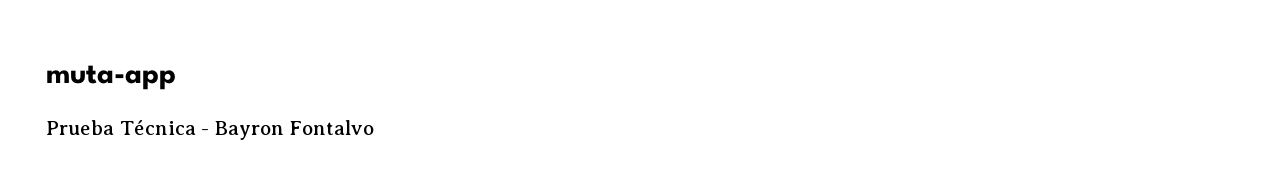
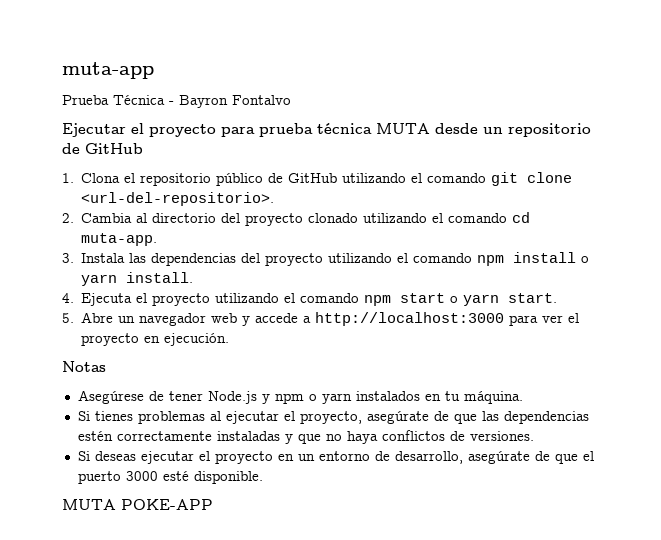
(375, 127) none -> [62,123,591,137] [62,143,143,154] [62,172,573,186] [81,192,275,206] [62,212,531,226] [81,233,158,246] [62,252,590,266] [81,272,194,286] [62,293,558,306] [62,312,580,326] [81,333,230,346] [62,361,106,372] [77,390,523,404] [77,411,589,424] [77,430,534,444] [77,451,594,464] [77,471,263,484] [62,499,213,510] // Ejecutar el proyecto para prueba técnica MUTA desde un repositorio de GitHub // 1. Clona el repositorio público de GitHub utilizando el comando git clone <url-del-repositorio>. // 2. Cambia al directorio del proyecto clonado utilizando el comando cd muta-app. // 3. Instala las dependencias del proyecto utilizando el comando npm install o yarn install. // 4. Ejecuta el proyecto utilizando el comando npm start o yarn start. // 5. Abre un navegador web y accede a http://localhost:3000 para ver el proyecto en ejecución. // Notas // Asegúrese de tener Node.js y npm o yarn instalados en tu máquina. // Si tienes problemas al ejecutar el proyecto, asegúrate de que las dependencias estén correctamente instaladas y que no haya conflictos de versiones. // Si deseas ejecutar el proyecto en un entorno de desarrollo, asegúrate de que el puerto 3000 esté disponible. // MUTA POKE-APP

